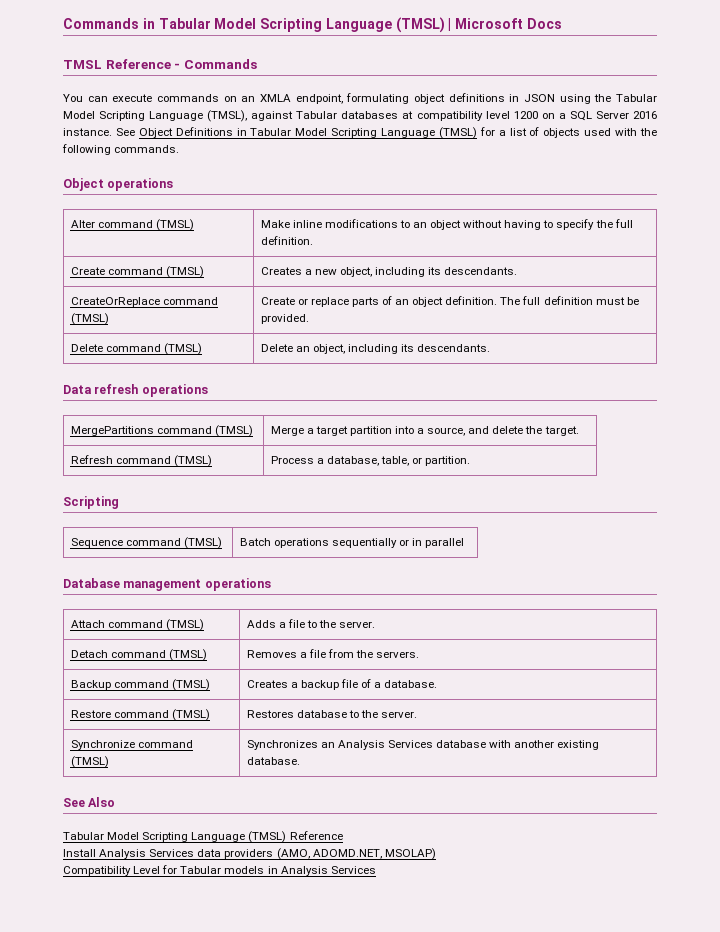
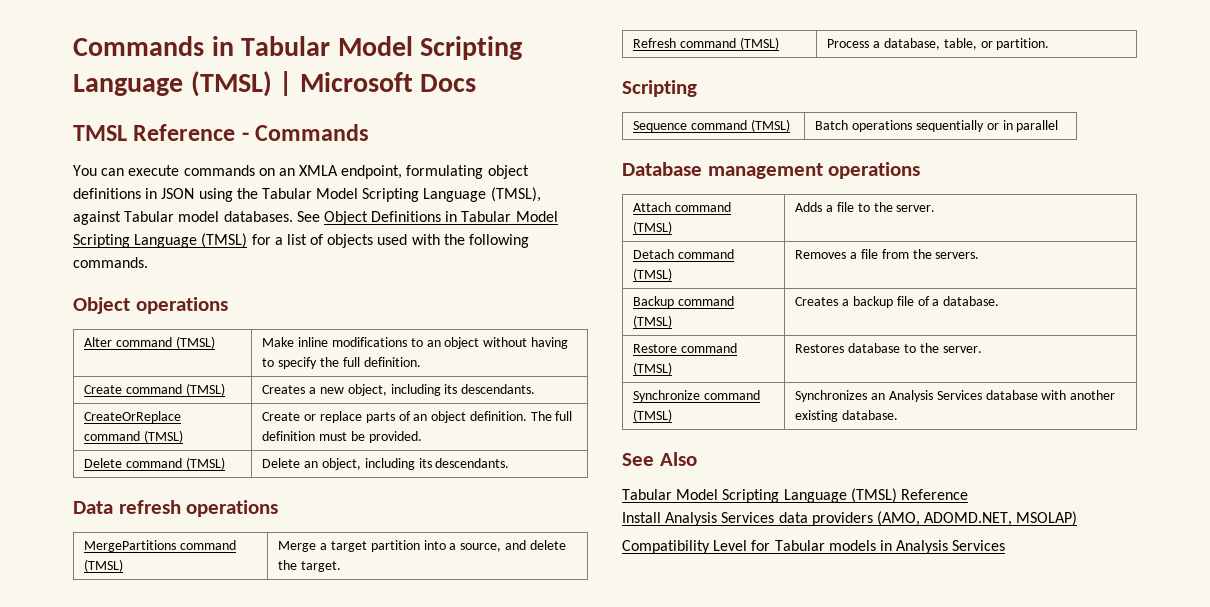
[341,111,657,121] [63,128,112,136] databases at compatibility level 1200 on a SQL Server 2016 instance. -> [178,211,293,222] model databases.

